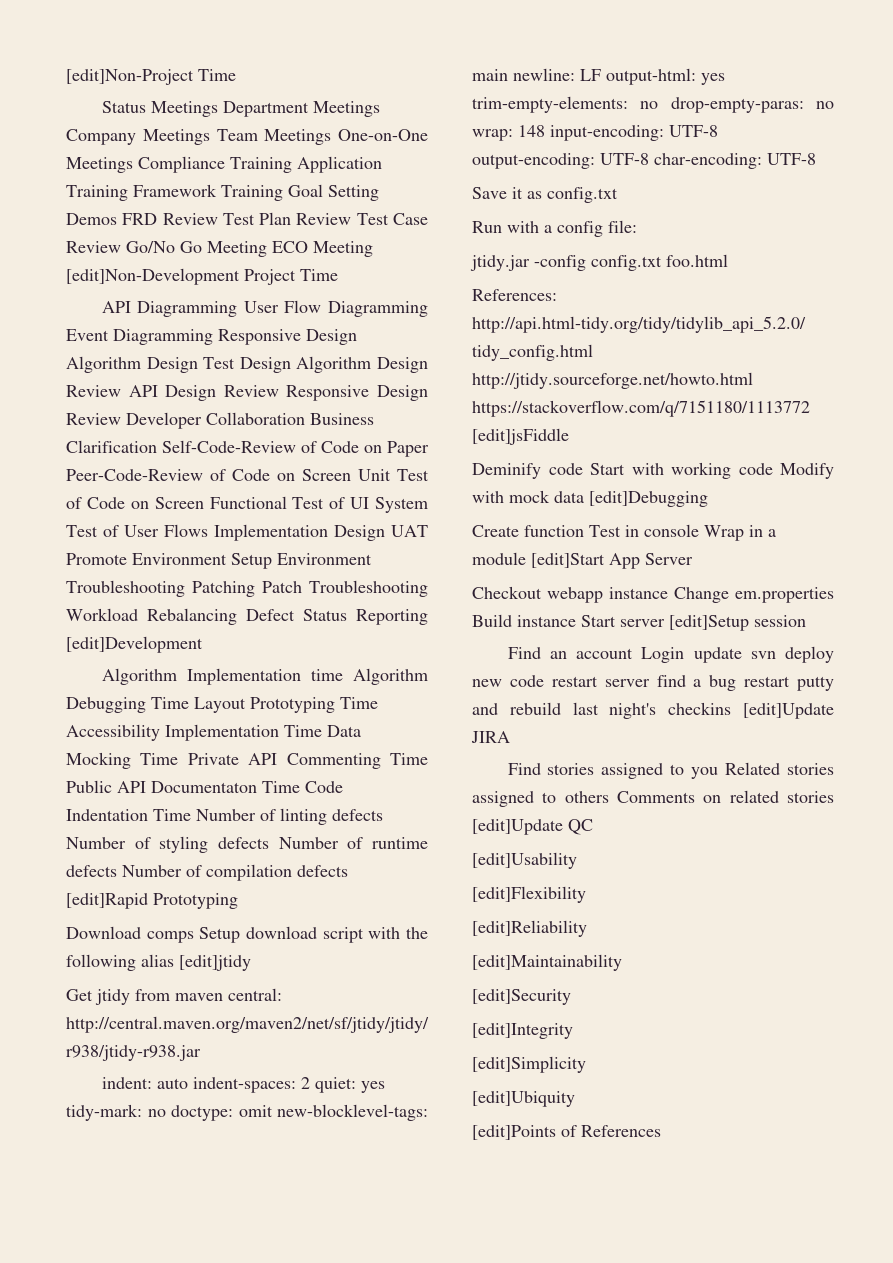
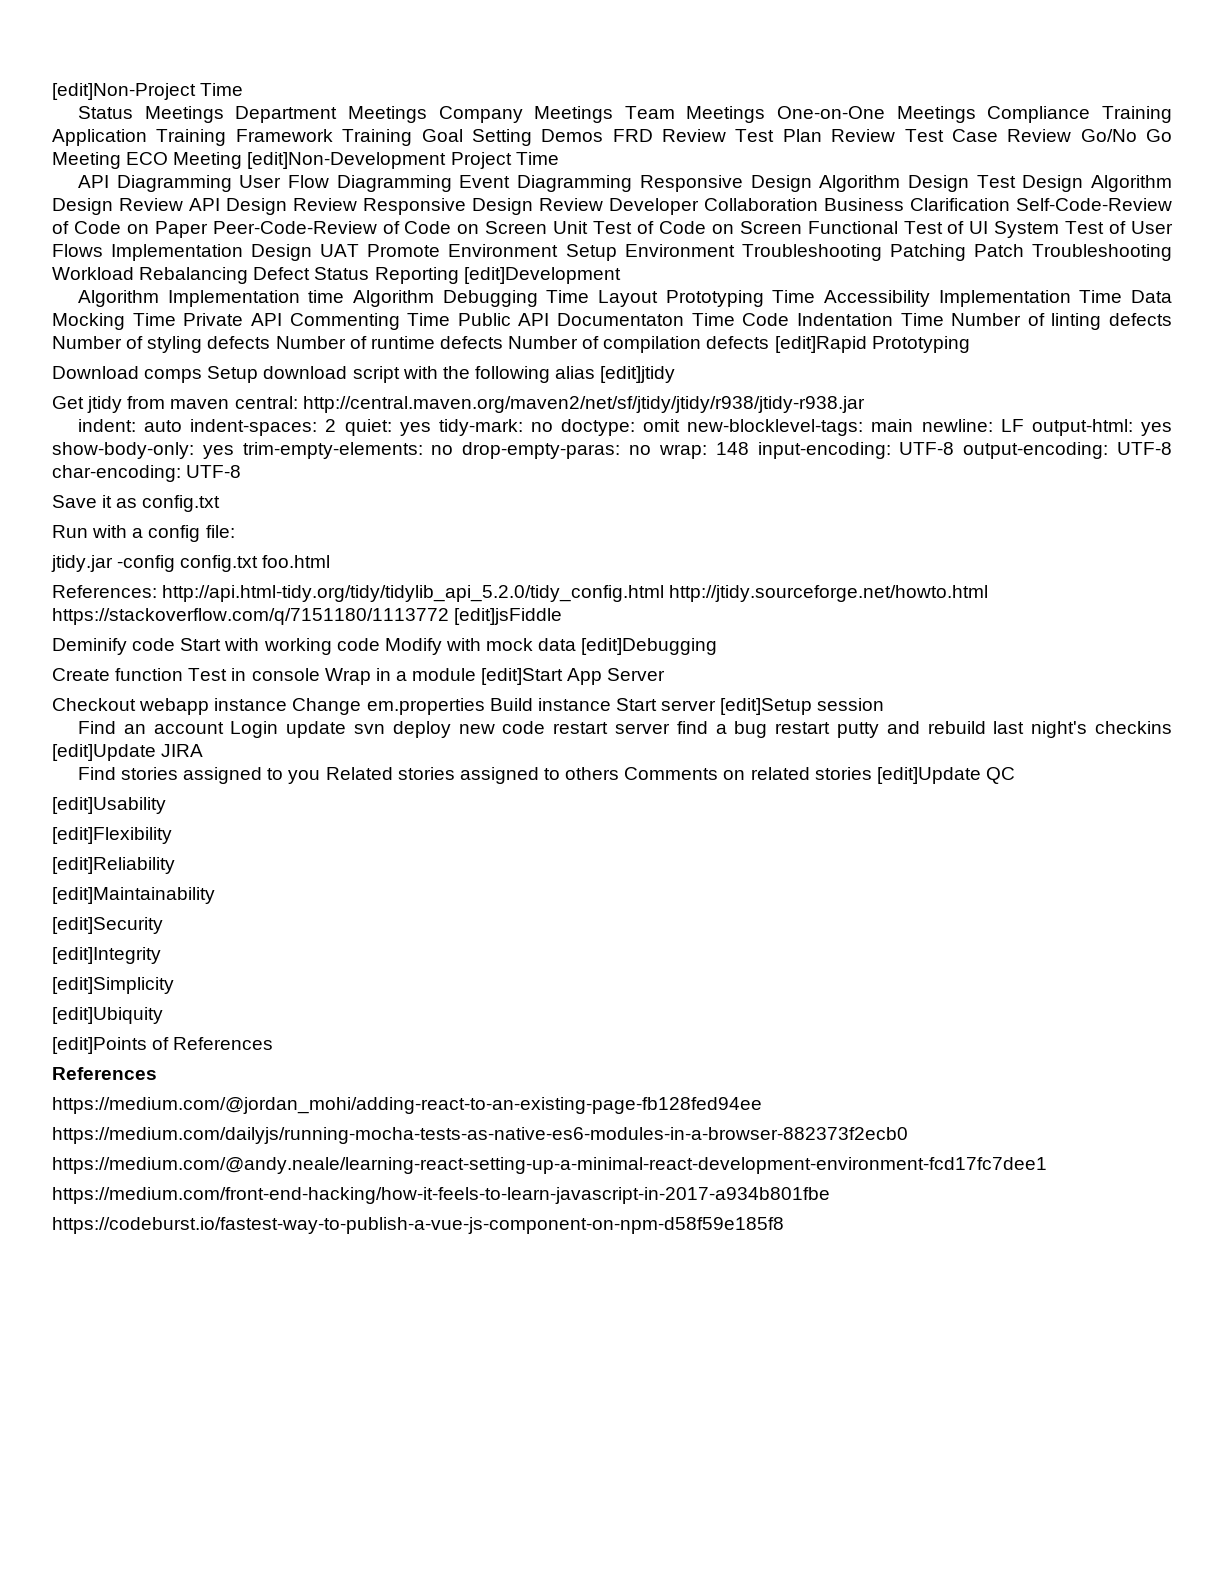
(725, 79) none -> [52,442,234,459] show-body-only: yes
(661, 1131) none -> [52,1067,157,1080] [52,1097,762,1114] [52,1127,908,1144] [52,1157,1047,1174] [52,1187,830,1204] [52,1217,784,1234] // References // https://medium.com/@jordan_mohi/adding-react-to-an-existing-page-fb128fed94ee // https://medium.com/dailyjs/running-mocha-tests-as-native-es6-modules-in-a-browser-882373f2ecb0 // https://medium.com/@andy.neale/learning-react-setting-up-a-minimal-react-development-environment-fcd17fc7dee1 // https://medium.com/front-end-hacking/how-it-feels-to-learn-javascript-in-2017-a934b801fbe // https://codeburst.io/fastest-way-to-publish-a-vue-js-component-on-npm-d58f59e185f8

